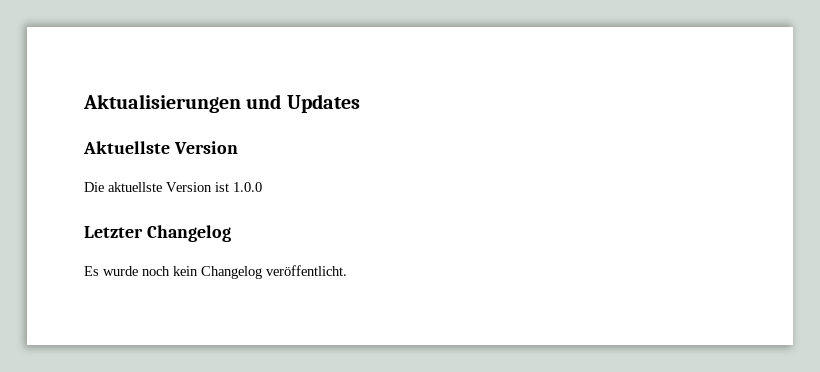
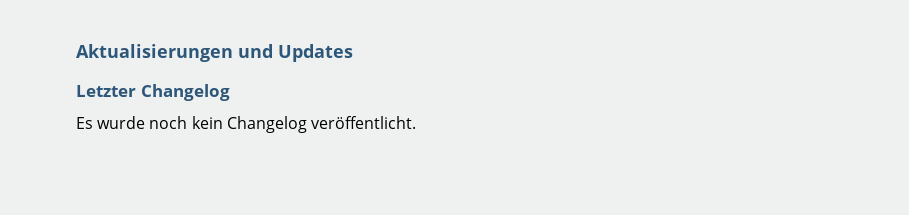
[83,141,238,154] [84,182,262,192] // Aktuellste Version // Die aktuellste Version ist 1.0.0 -> (353, 53) none

